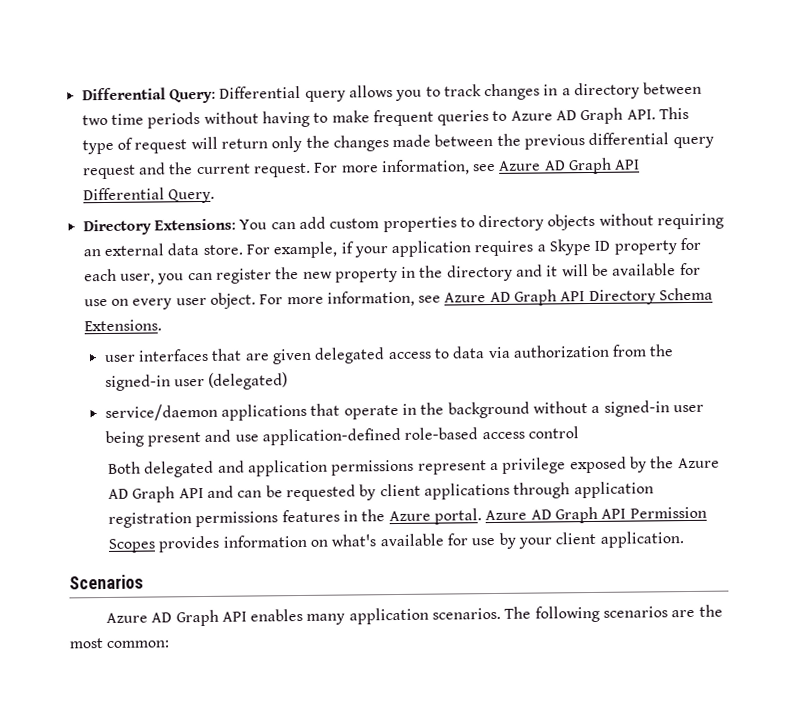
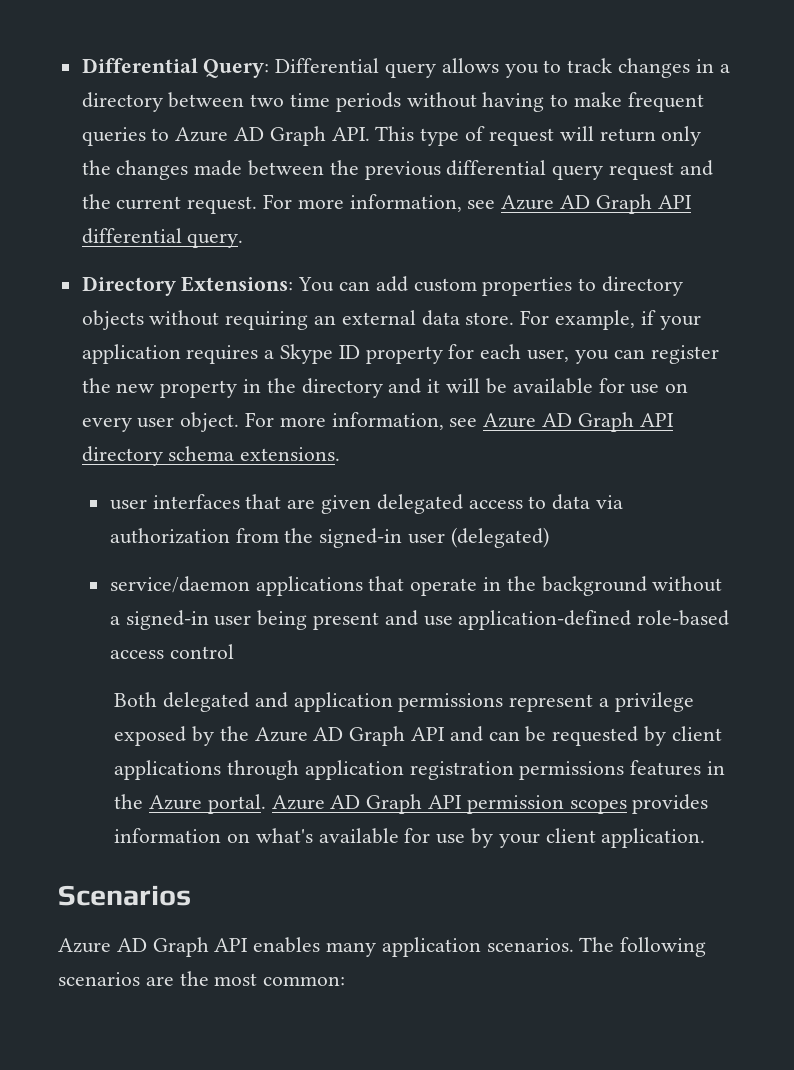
[82,187,215,204] Differential Query. -> [81,228,244,248] differential query.
[588,287,714,306] [83,319,162,332] Directory Schema Extensions. -> [81,446,341,466] directory schema extensions.
[629,506,707,519] [108,538,157,553] Permission Scopes -> [466,795,627,814] permission scopes

